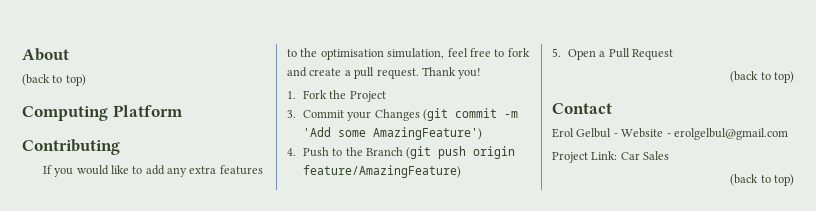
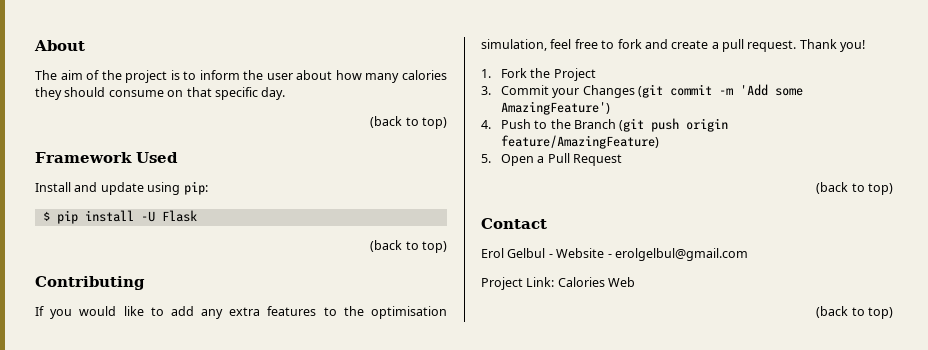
[22,74,86,86] [22,105,183,121] (back to top) // Computing Platform -> [35,70,448,83] [35,87,286,100] [370,116,447,129] [35,152,178,163] [35,181,208,195] [42,210,197,224] [370,240,447,253] The aim of the project is to inform the user about how many calories they should consume on that specific day. // (back to top) // Framework Used // Install and update using pip: // $ pip install -U Flask // (back to top)
[620,151,670,160] Car Sales -> [557,277,636,287] Calories Web

